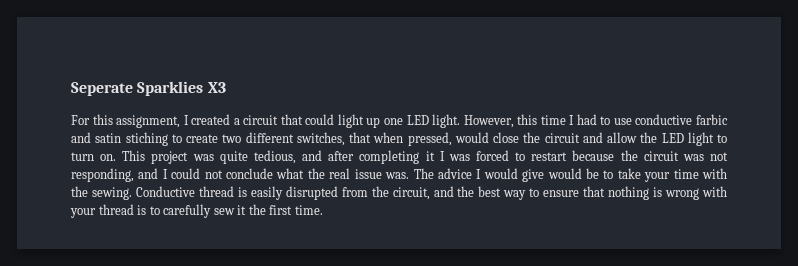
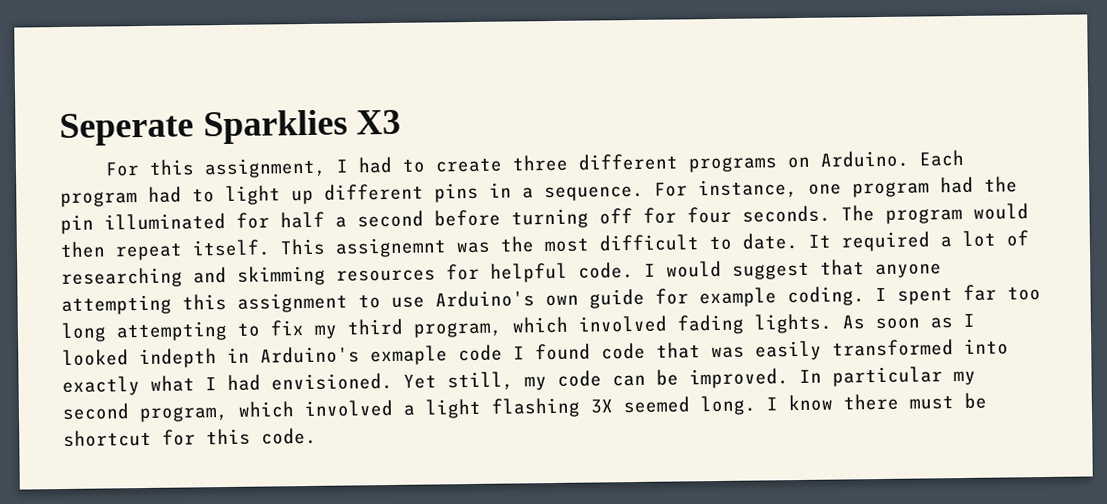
[191,114,728,128] [71,132,727,146] [71,150,728,164] [71,168,727,182] [71,186,728,200] [70,204,323,218] created a circuit that could light up one LED light. However, this time I had to use conductive farbic and satin stiching to create two different switches, that when pressed, would close the circuit and allow the LED light to turn on. This project was quite tedious, and after completing it I was forced to restart because the circuit was not responding, and I could not conclude what the real issue was. The advice I would give would be to take your time with the sewing. Conductive thread is easily disrupted from the circuit, and the best way to ensure that nothing is wrong with your thread is to carefully sew it the first time. -> [358,149,965,174] [60,176,1018,208] [60,203,1029,235] [60,230,1029,261] [61,259,942,289] [61,284,1041,316] [61,313,975,343] [62,338,1009,369] [62,366,976,397] [62,392,987,423] [63,427,317,448] had to create three different programs on Arduino. Each program had to light up different pins in a sequence. For instance, one program had the pin illuminated for half a second before turning off for four seconds. The program would then repeat itself. This assignemnt was the most difficult to date. It required a lot of researching and skimming resources for helpful code. I would suggest that anyone attempting this assignment to use Arduino's own guide for example coding. I spent far too long attempting to fix my third program, which involved fading lights. As soon as I looked indepth in Arduino's exmaple code I found code that was easily transformed into exactly what I had envisioned. Yet still, my code can be improved. In particular my second program, which involved a light flashing 3X seemed long. I know there must be shortcut for this code.

